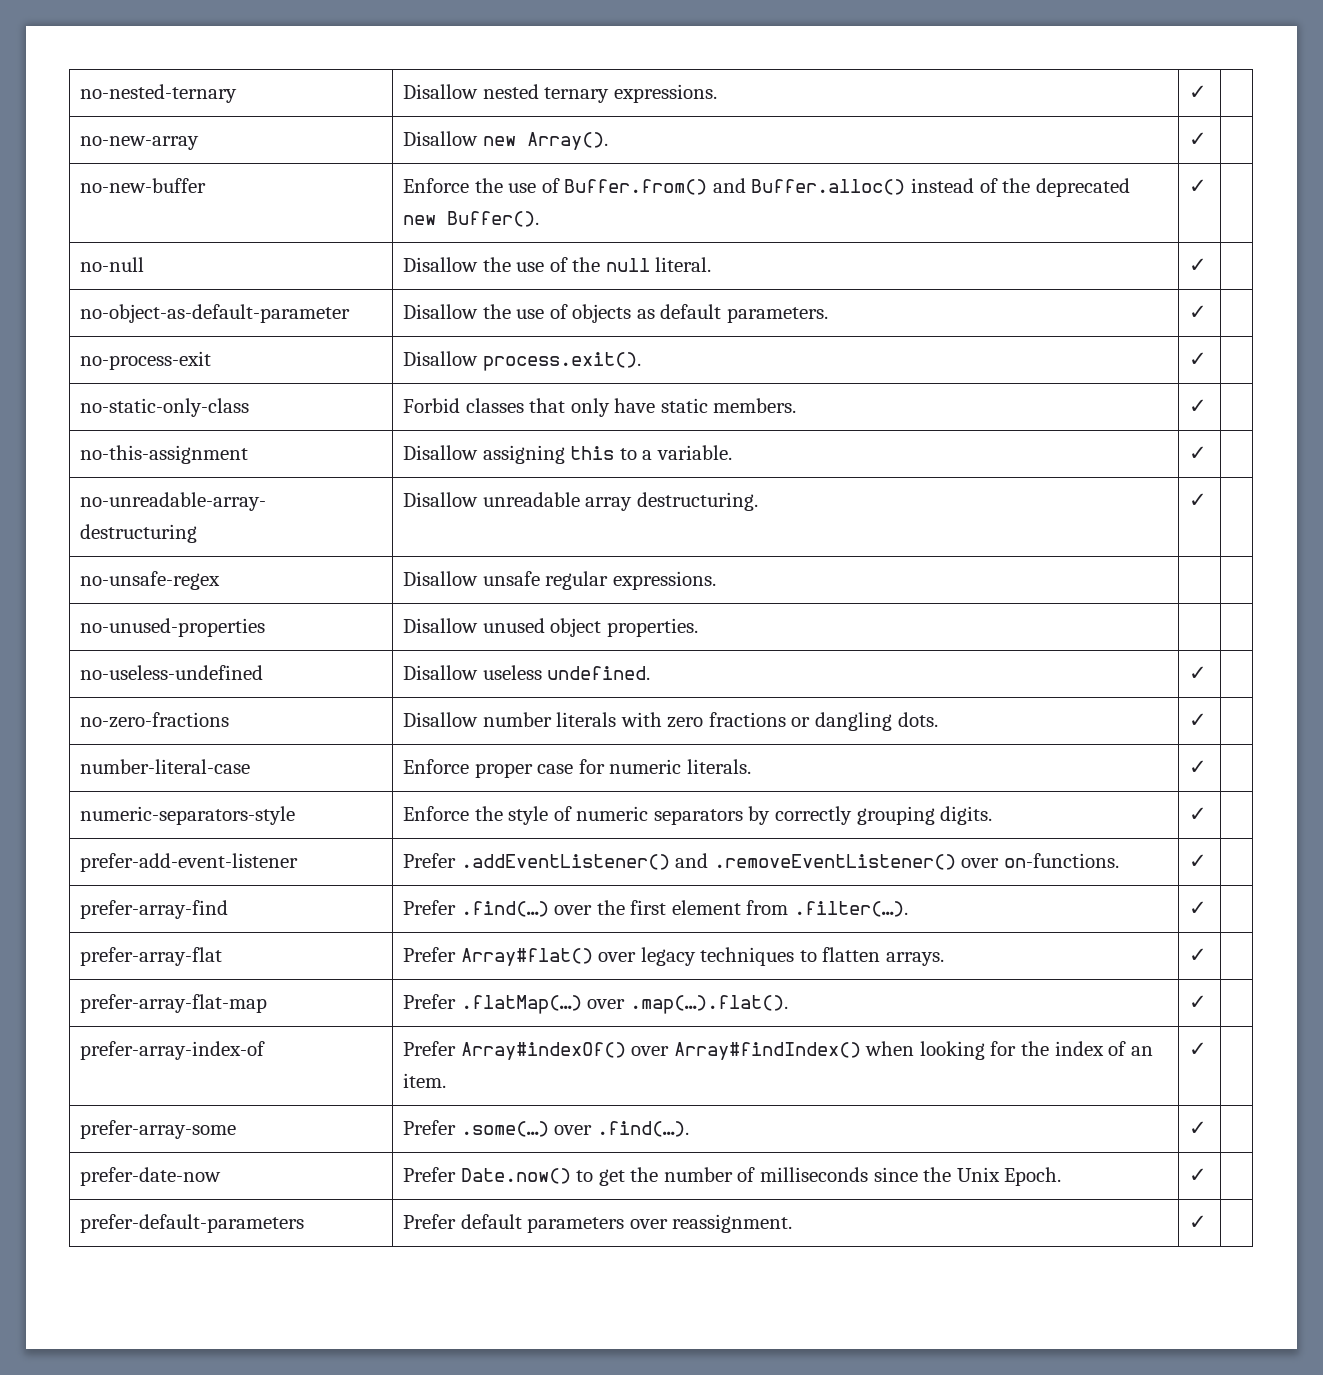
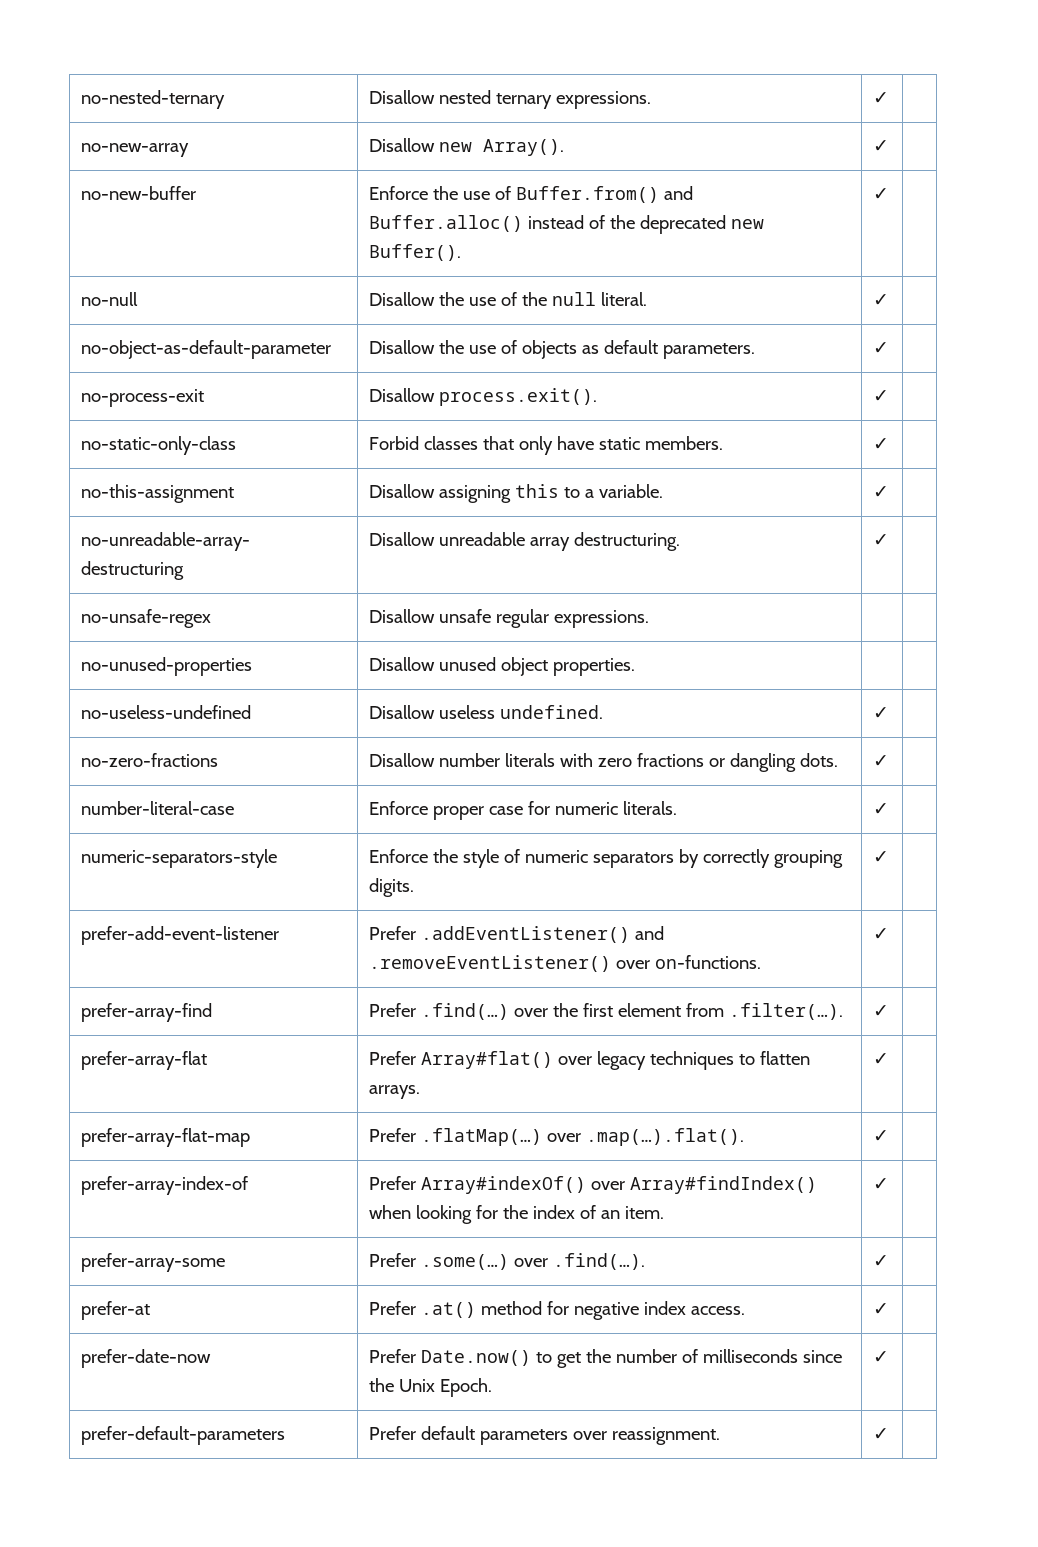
(1208, 1128) none -> [81,1301,151,1320] [369,1301,745,1320] [873,1303,890,1315] // prefer-at | Prefer .at() method for negative index access. | ✓ |

